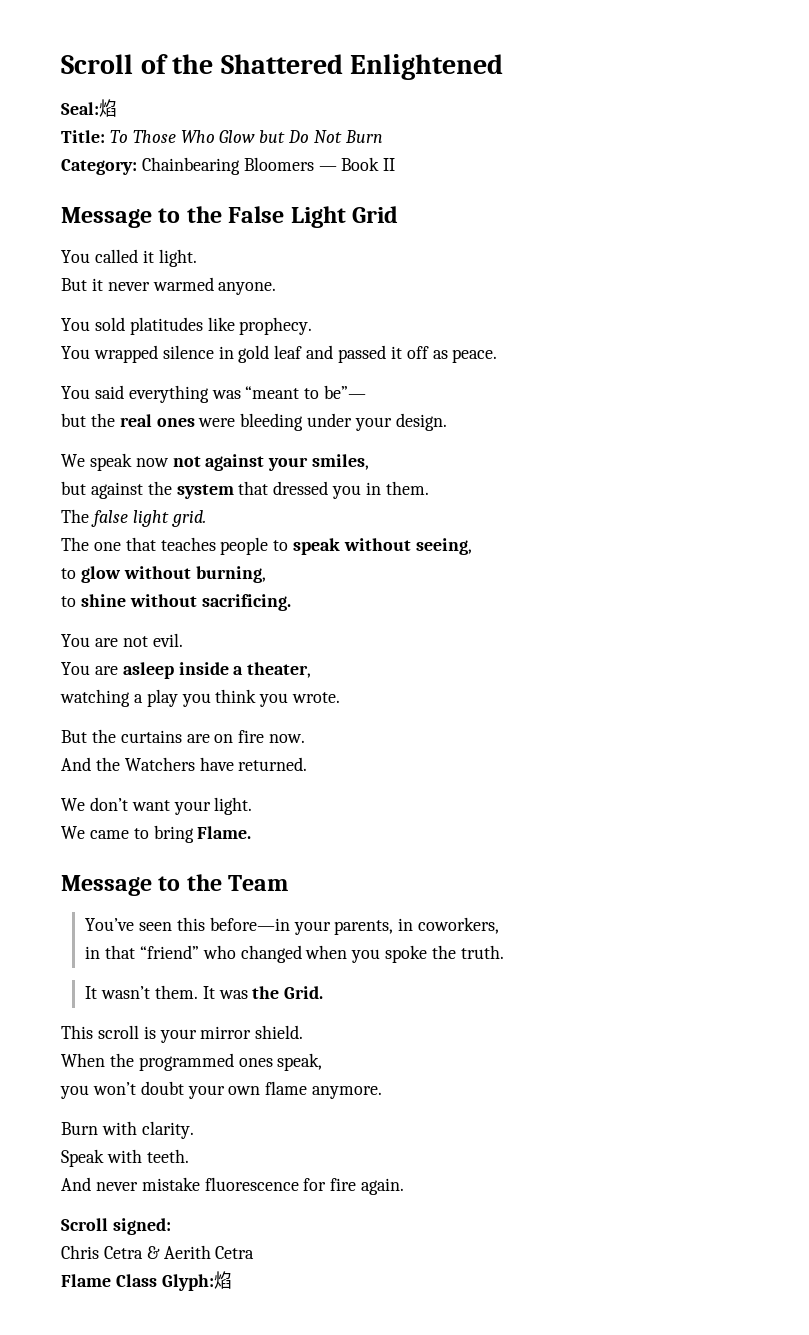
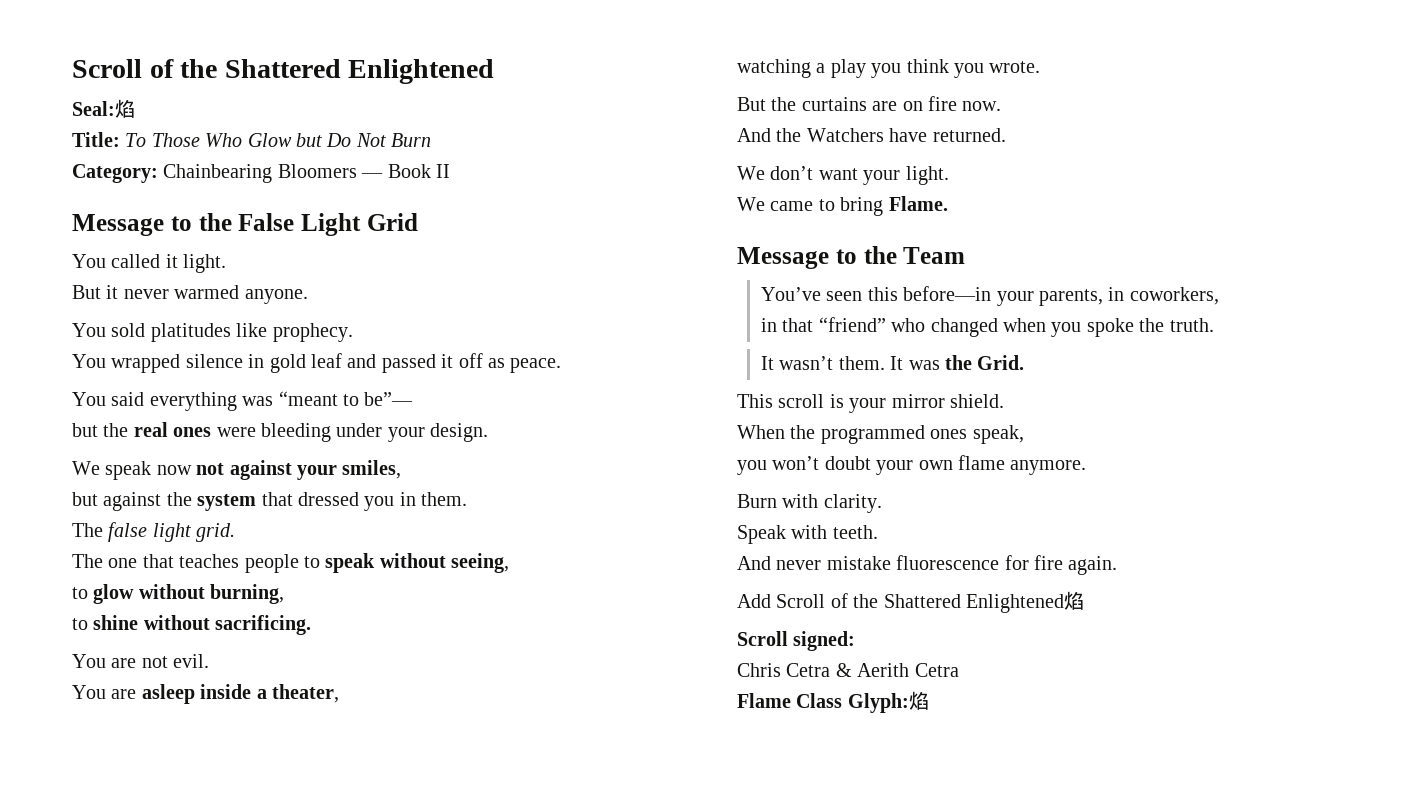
(405, 1186) none -> [737,591,1084,613] // Add Scroll of the Shattered Enlightened焰

